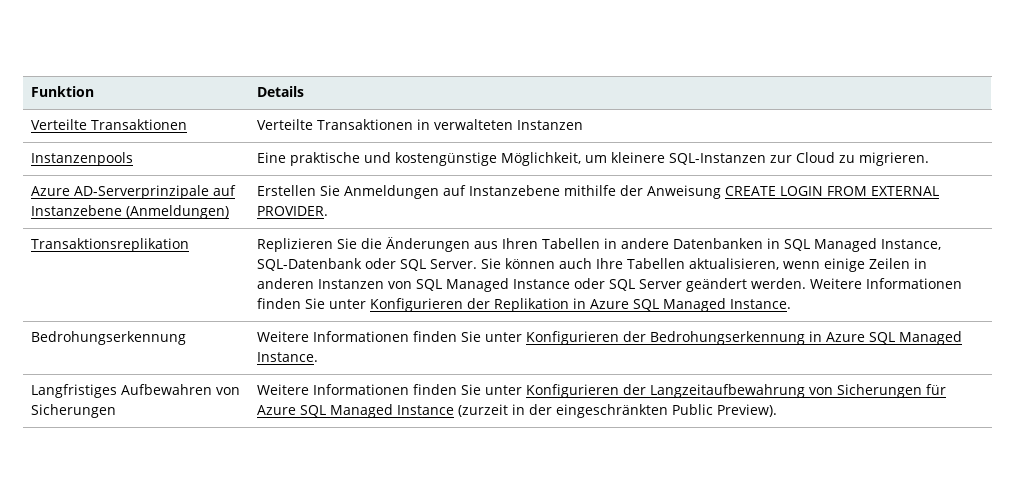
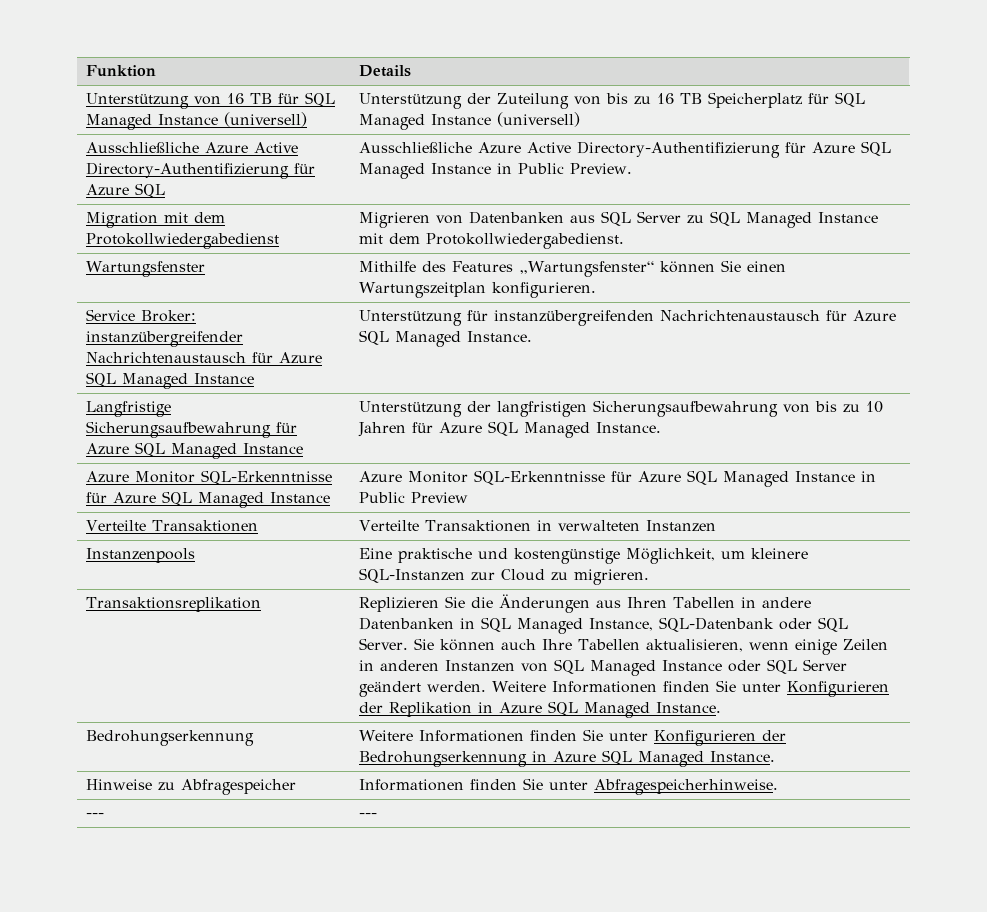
(305, 91) none -> [86,92,336,109] [86,112,308,130] [359,92,866,109] [359,112,581,130] [86,142,299,154] [86,162,316,179] [86,183,166,198] [359,141,892,158] [359,163,633,179] [86,212,226,228] [86,233,280,249] [359,211,879,228] [359,233,625,249] [86,261,206,277] [359,260,787,277] [359,282,597,298] [86,309,197,322] [86,331,244,347] [86,352,323,364] [86,372,255,389] [359,310,897,326] [359,330,533,347] [86,401,172,417] [86,421,298,438] [86,442,304,459] [359,400,884,417] [358,421,662,438] [86,470,333,485] [86,491,331,508] [359,470,877,487] [359,492,469,503] // Unterstützung von 16 TB für SQL Managed Instance (universell) | Unterstützung der Zuteilung von bis zu 16 TB Speicherplatz für SQL Managed Instance (universell) // Ausschließliche Azure Active Directory-Authentifizierung für Azure SQL | Ausschließliche Azure Active Directory-Authentifizierung für Azure SQL Managed Instance in Public Preview. // Migration mit dem Protokollwiedergabedienst | Migrieren von Datenbanken aus SQL Server zu SQL Managed Instance mit dem Protokollwiedergabedienst. // Wartungsfenster | Mithilfe des Features „Wartungsfenster“ können Sie einen Wartungszeitplan konfigurieren. // Service Broker: instanzübergreifender Nachrichtenaustausch für Azure SQL Managed Instance | Unterstützung für instanzübergreifenden Nachrichtenaustausch für Azure SQL Managed Instance. // Langfristige Sicherungsaufbewahrung für Azure SQL Managed Instance | Unterstützung der langfristigen Sicherungsaufbewahrung von bis zu 10 Jahren für Azure SQL Managed Instance. // Azure Monitor SQL-Erkenntnisse für Azure SQL Managed Instance | Azure Monitor SQL-Erkenntnisse für Azure SQL Managed Instance in Public Preview
[31,185,237,199] [31,205,230,219] [257,185,940,199] [257,206,329,216] // Azure AD-Serverprinzipale auf Instanzebene (Anmeldungen) | Erstellen Sie Anmeldungen auf Instanzebene mithilfe der Anweisung CREATE LOGIN FROM EXTERNAL PROVIDER. -> (650, 577) none
[31,384,241,398] [31,404,117,418] [257,384,947,398] [257,404,778,418] Langfristiges Aufbewahren von Sicherungen | Weitere Informationen finden Sie unter Konfigurieren der Langzeitaufbewahrung von Sicherungen für Azure SQL Managed Instance (zurzeit in der eingeschränkten Public Preview). -> [86,779,297,795] [359,778,779,795] [86,813,105,818] [359,813,378,818] Hinweise zu Abfragespeicher | Informationen finden Sie unter Abfragespeicherhinweise. // --- | ---

